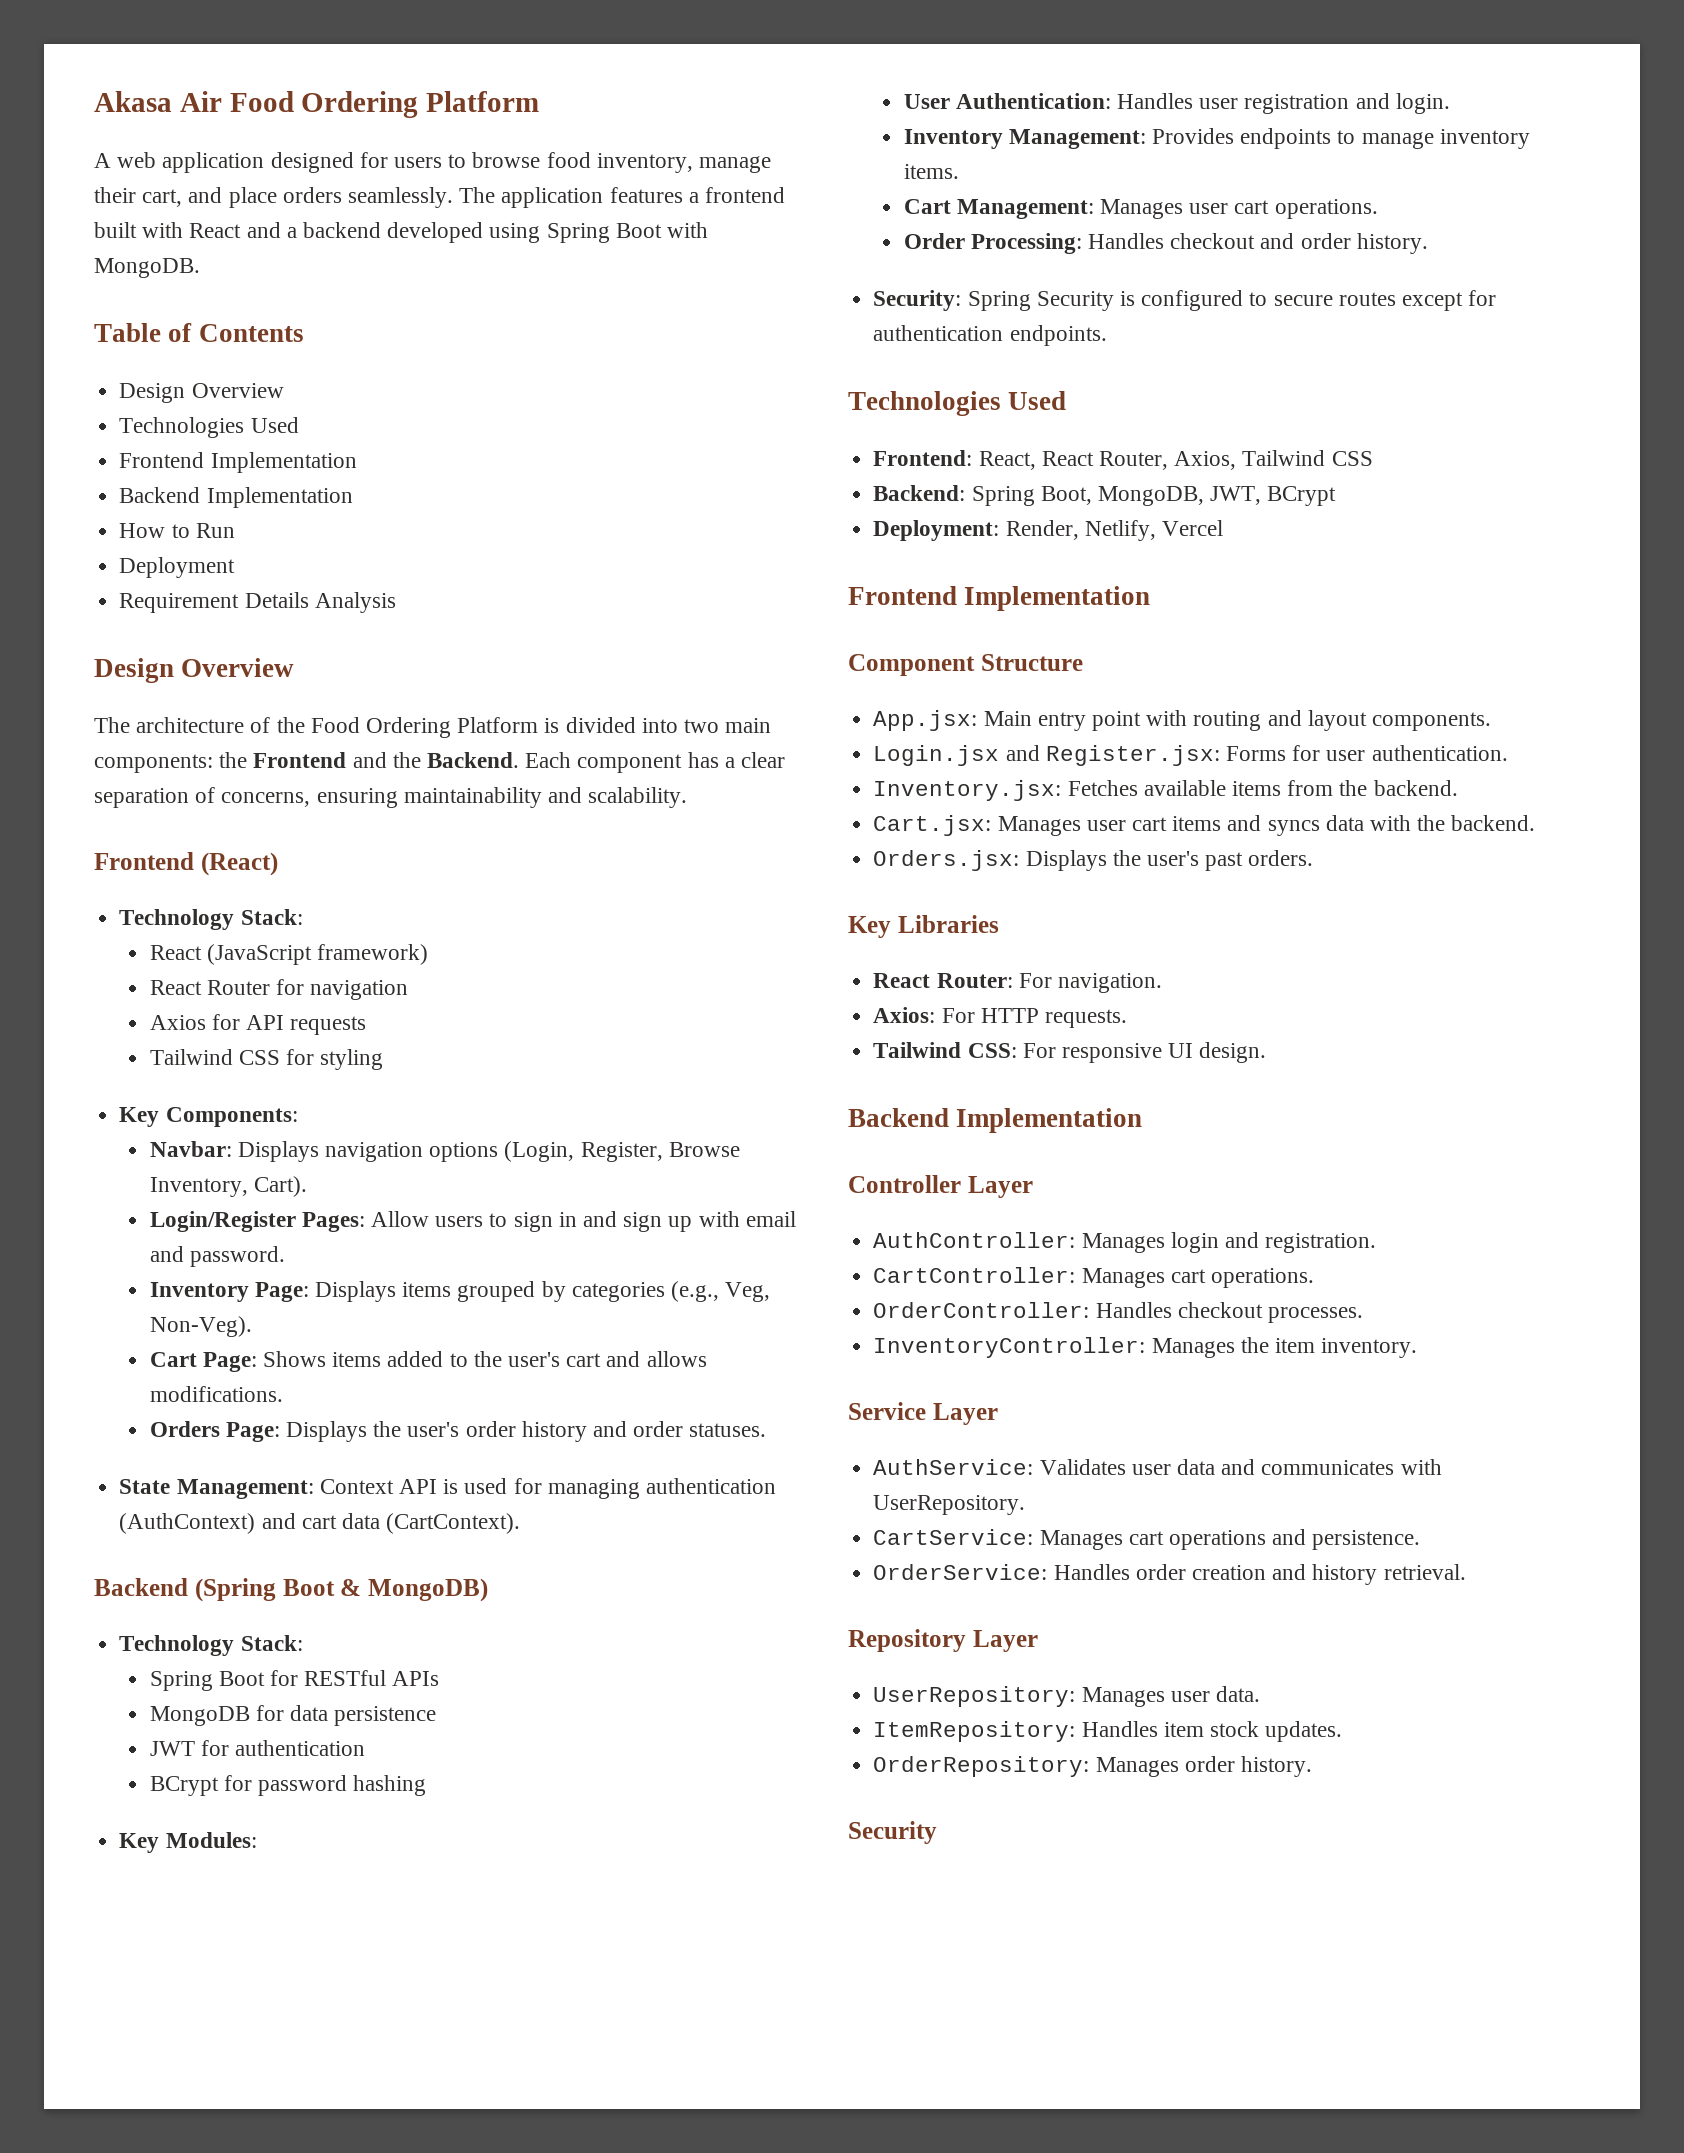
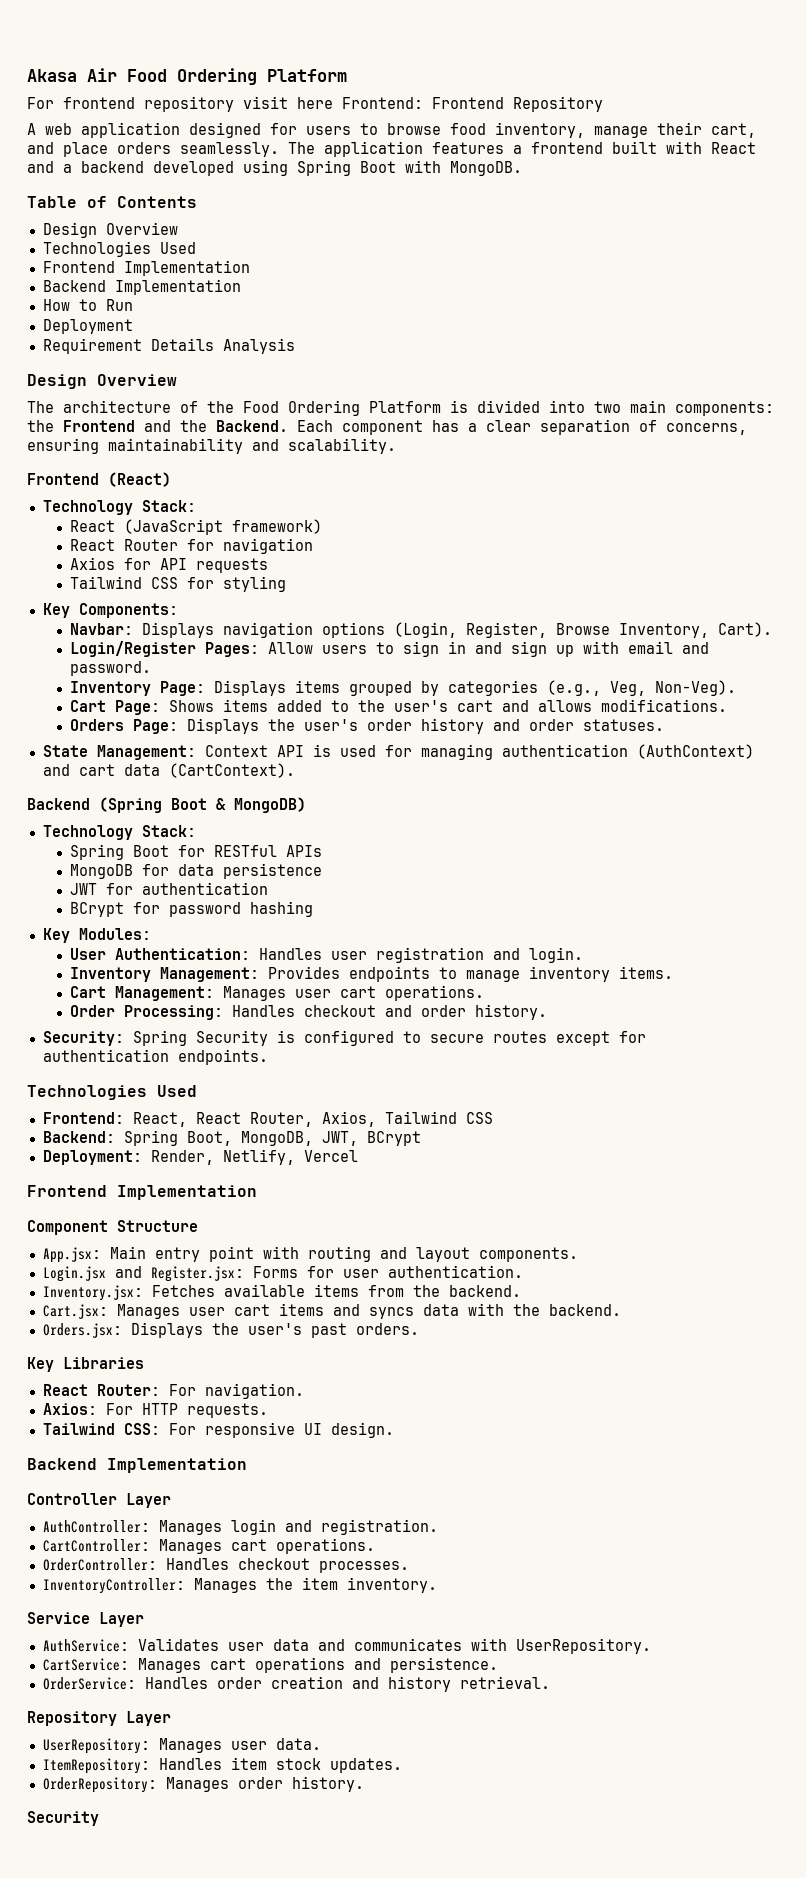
(540, 101) none -> [27,96,603,112] // For frontend repository visit here Frontend: Frontend Repository

